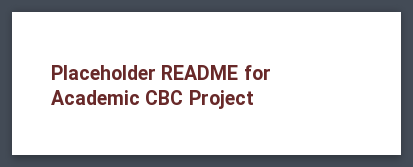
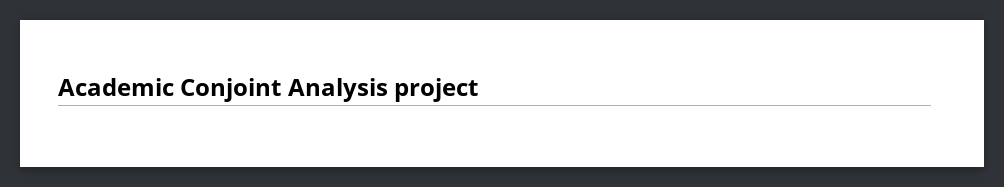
[51,65,271,80] [51,90,254,109] Placeholder README for Academic CBC Project -> [58,78,479,102] Academic Conjoint Analysis project

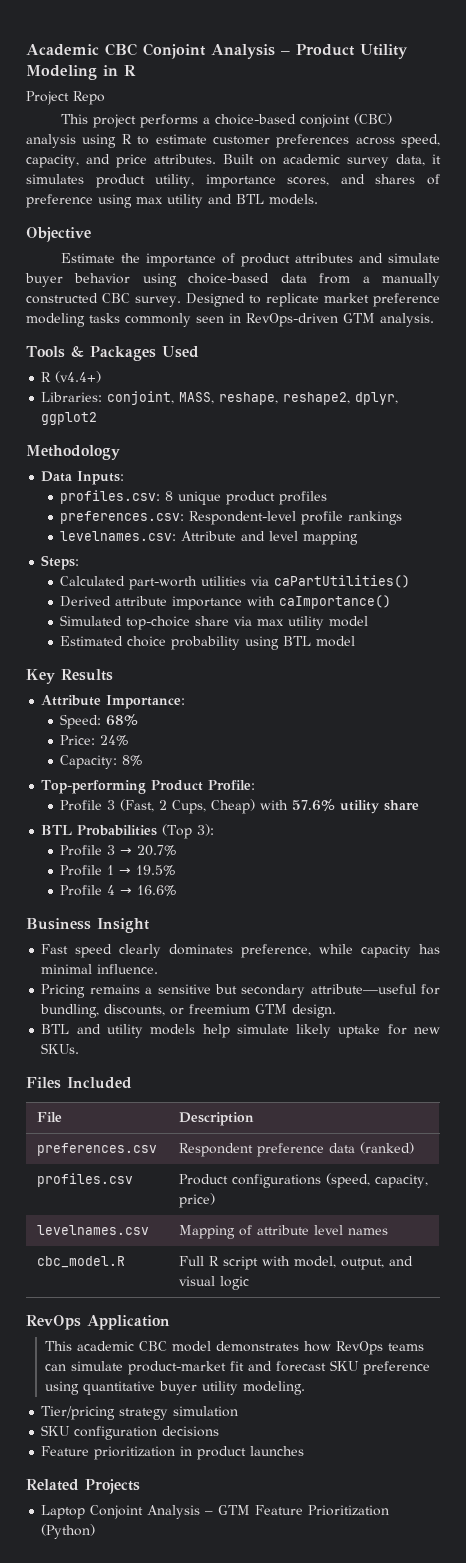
[180,78,479,102] Conjoint Analysis project -> [105,43,408,59] [26,65,136,80] [26,91,105,105] [60,113,392,128] [26,134,440,148] [26,154,441,168] [26,174,441,188] [26,194,318,208] [26,227,91,242] [60,253,440,267] [25,273,440,287] [26,293,440,307] [26,313,434,327] [26,346,199,361] [41,371,102,383] [41,391,399,405] [41,412,98,425] [26,445,120,460] [41,471,125,485] [60,490,328,505] [60,511,403,525] [60,531,359,545] [41,555,80,570] [60,575,411,590] [60,595,392,610] [60,615,369,630] [60,636,356,650] [26,669,113,684] [41,695,186,709] [60,714,139,729] [60,735,130,746] [60,755,144,769] [41,780,256,794] [60,799,420,814] [41,824,215,839] [60,845,178,856] [60,865,177,876] [60,885,178,896] [26,918,149,933] [41,944,440,958] [41,964,159,974] [41,984,440,998] [40,1004,337,1018] [41,1024,440,1038] [41,1043,80,1054] [26,1077,132,1089] [36,1112,62,1122] [178,1112,254,1126] [36,1143,157,1156] [178,1142,414,1157] [36,1173,133,1187] [178,1173,428,1188] [178,1193,215,1208] [36,1225,149,1235] [178,1225,388,1239] [36,1256,125,1268] [178,1256,413,1270] [178,1276,249,1290] [26,1315,170,1330] [45,1341,425,1355] [45,1360,431,1375] [45,1381,306,1395] [41,1406,239,1420] [41,1425,220,1440] [41,1446,305,1460] [26,1479,140,1494] [41,1505,390,1519] [41,1524,96,1539] CBC Conjoint Analysis – Product Utility Modeling in R // Project Repo // This project performs a choice-based conjoint (CBC) analysis using R to estimate customer preferences across speed, capacity, and price attributes. Built on academic survey data, it simulates product utility, importance scores, and shares of preference using max utility and BTL models. // Objective // Estimate the importance of product attributes and simulate buyer behavior using choice-based data from a manually constructed CBC survey. Designed to replicate market preference modeling tasks commonly seen in RevOps-driven GTM analysis. // Tools & Packages Used // R (v4.4+) // Libraries: conjoint, MASS, reshape, reshape2, dplyr, ggplot2 // Methodology // Data Inputs: // profiles.csv: 8 unique product profiles // preferences.csv: Respondent-level profile rankings // levelnames.csv: Attribute and level mapping // Steps: // Calculated part-worth utilities via caPartUtilities() // Derived attribute importance with caImportance() // Simulated top-choice share via max utility model // Estimated choice probability using BTL model // Key Results // Attribute Importance: // Speed: 68% // Price: 24% // Capacity: 8% // Top-performing Product Profile: // Profile 3 (Fast, 2 Cups, Cheap) with 57.6% utility share // BTL Probabilities (Top 3): // Profile 3 → 20.7% // Profile 1 → 19.5% // Profile 4 → 16.6% // Business Insight // Fast speed clearly dominates preference, while capacity has minimal influence. // Pricing remains a sensitive but secondary attribute—useful for bundling, discounts, or freemium GTM design. // BTL and utility models help simulate likely uptake for new SKUs. // Files Included // File | Description // preferences.csv | Respondent preference data (ranked) // profiles.csv | Product configurations (speed, capacity, price) // levelnames.csv | Mapping of attribute level names // cbc_model.R | Full R script with model, output, and visual logic // RevOps Application // This academic CBC model demonstrates how RevOps teams can simulate product-market fit and forecast SKU preference using quantitative buyer utility modeling. // Tier/pricing strategy simulation // SKU configuration decisions // Feature prioritization in product launches // Related Projects // Laptop Conjoint Analysis – GTM Feature Prioritization (Python)

